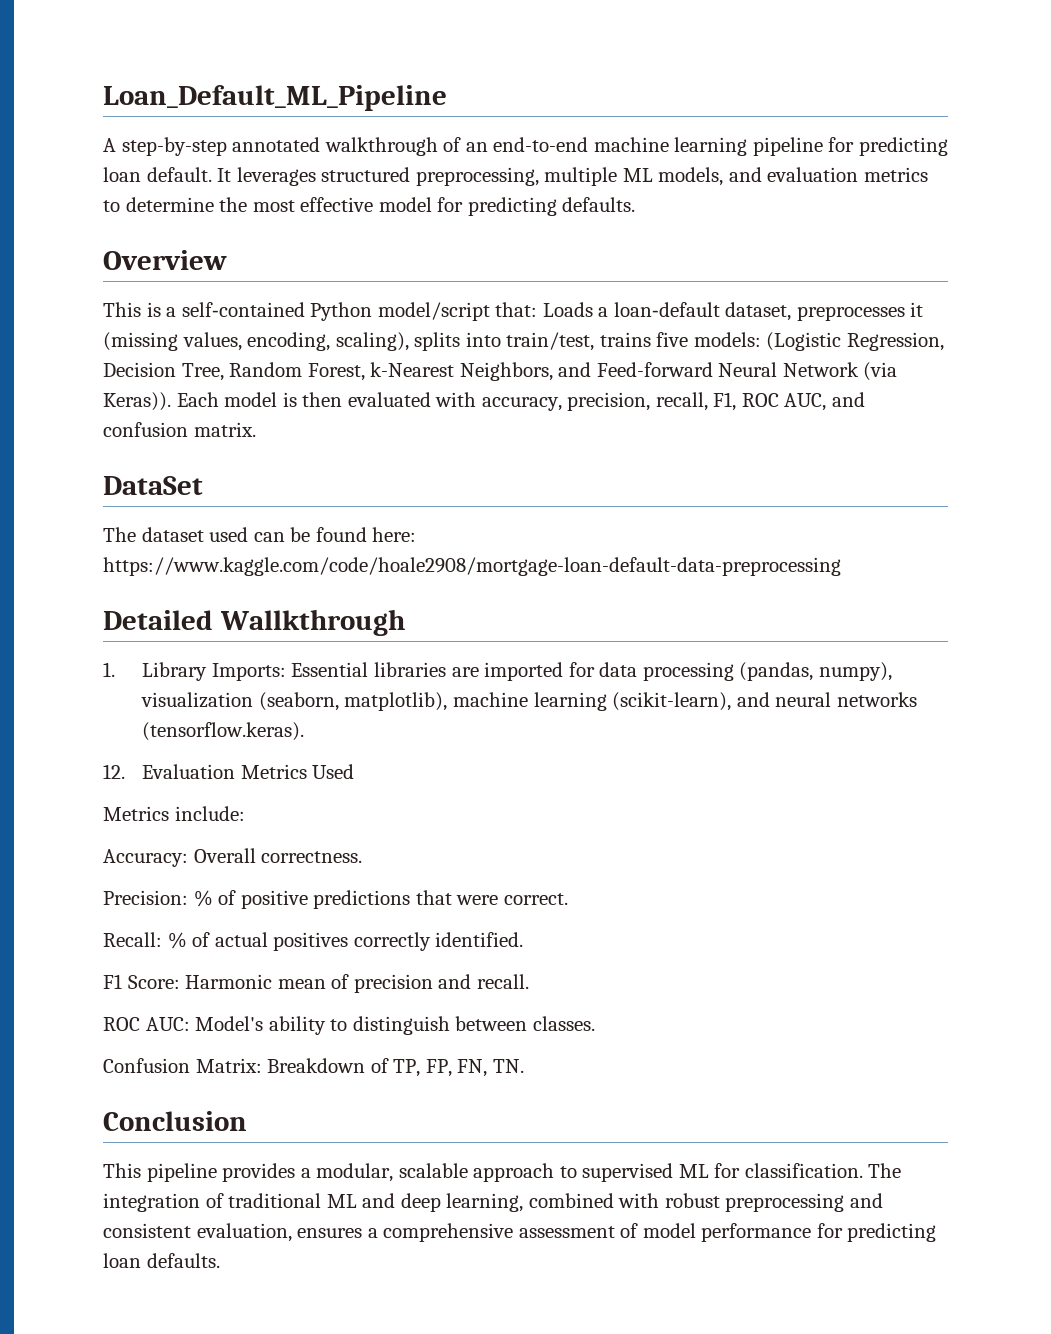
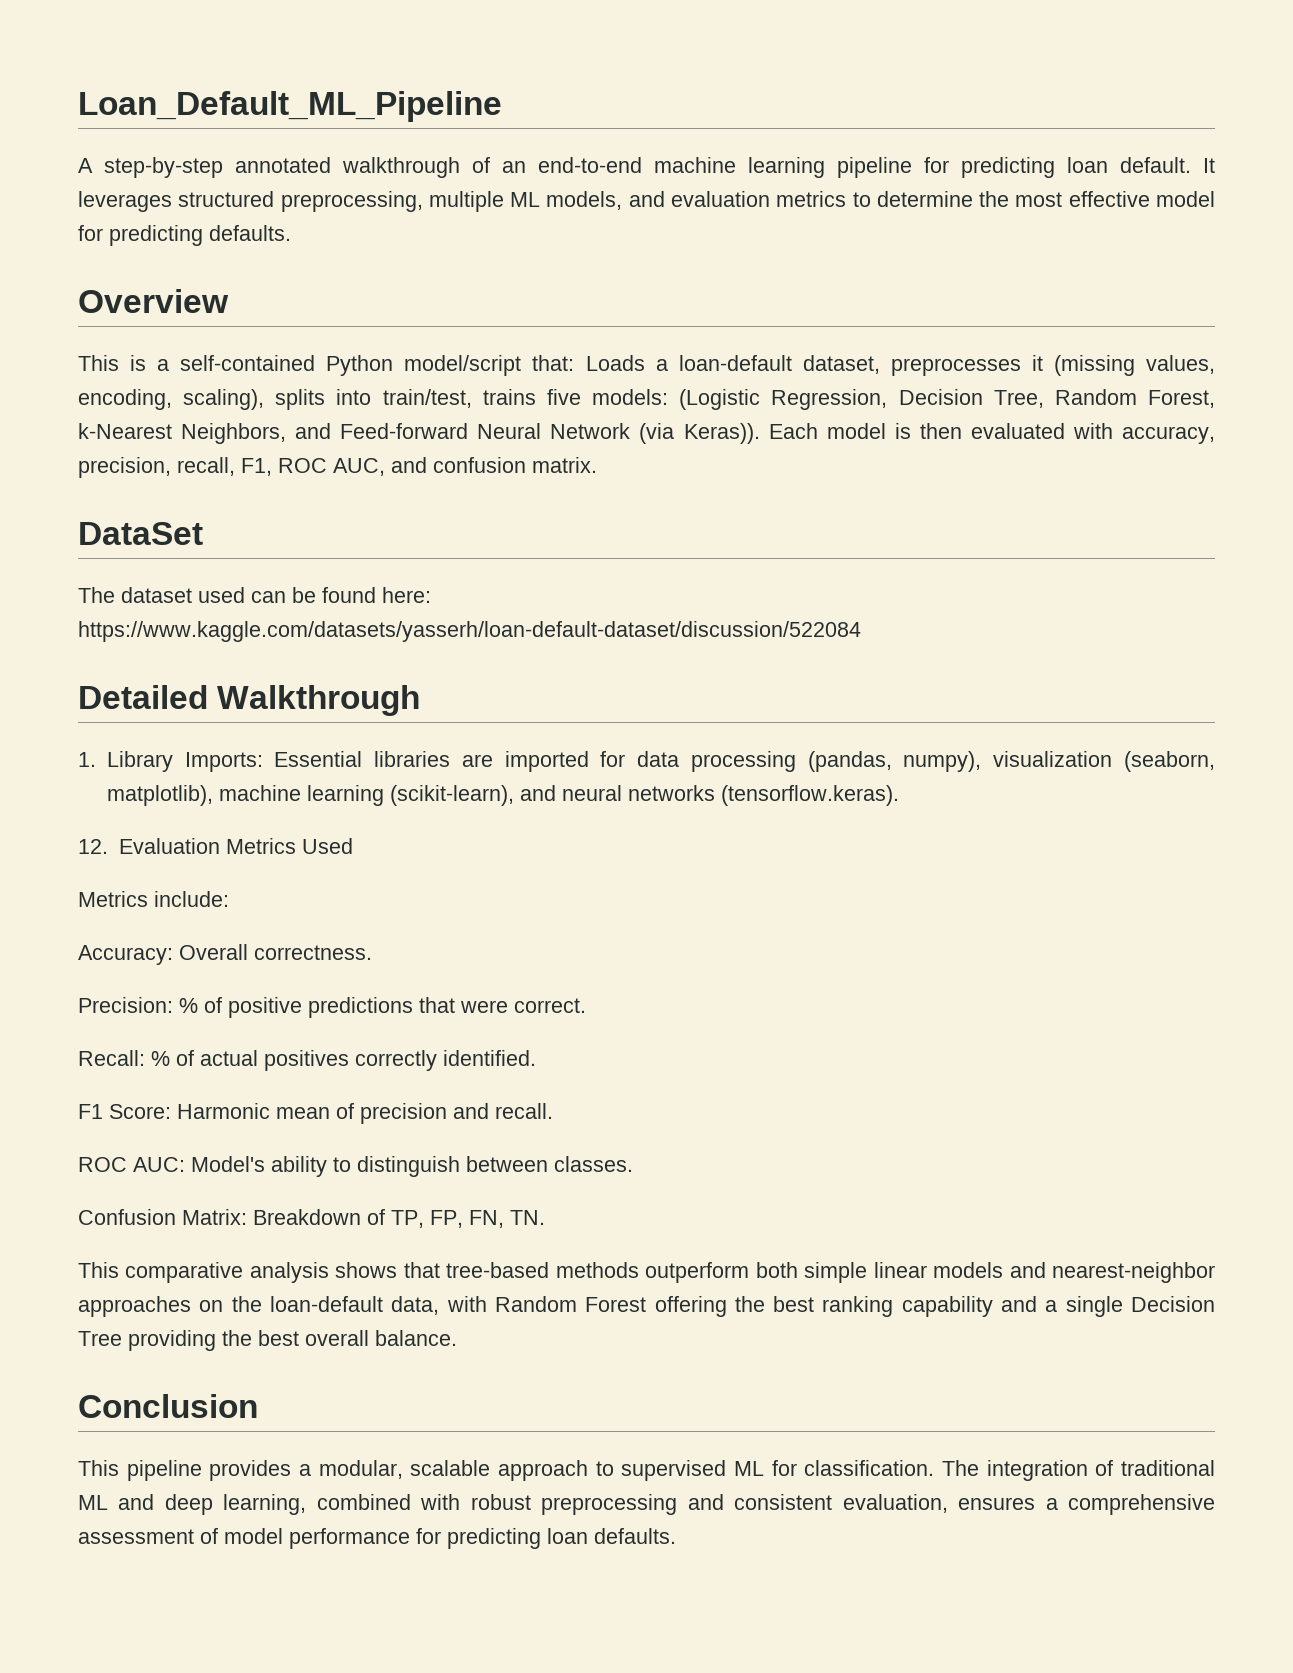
[103,557,841,576] https://www.kaggle.com/code/hoale2908/mortgage-loan-default-data-preprocessing -> [78,621,861,642] https://www.kaggle.com/datasets/yasserh/loan-default-dataset/discussion/522084
[219,609,405,636] Wallkthrough -> [217,685,421,716] Walkthrough
(524, 1066) none -> [78,1262,1215,1283] [78,1296,1215,1317] [78,1330,457,1351] // This comparative analysis shows that tree-based methods outperform both simple linear models and nearest-neighbor approaches on the loan-default data, with Random Forest offering the best ranking capability and a single Decision Tree providing the best overall balance.

